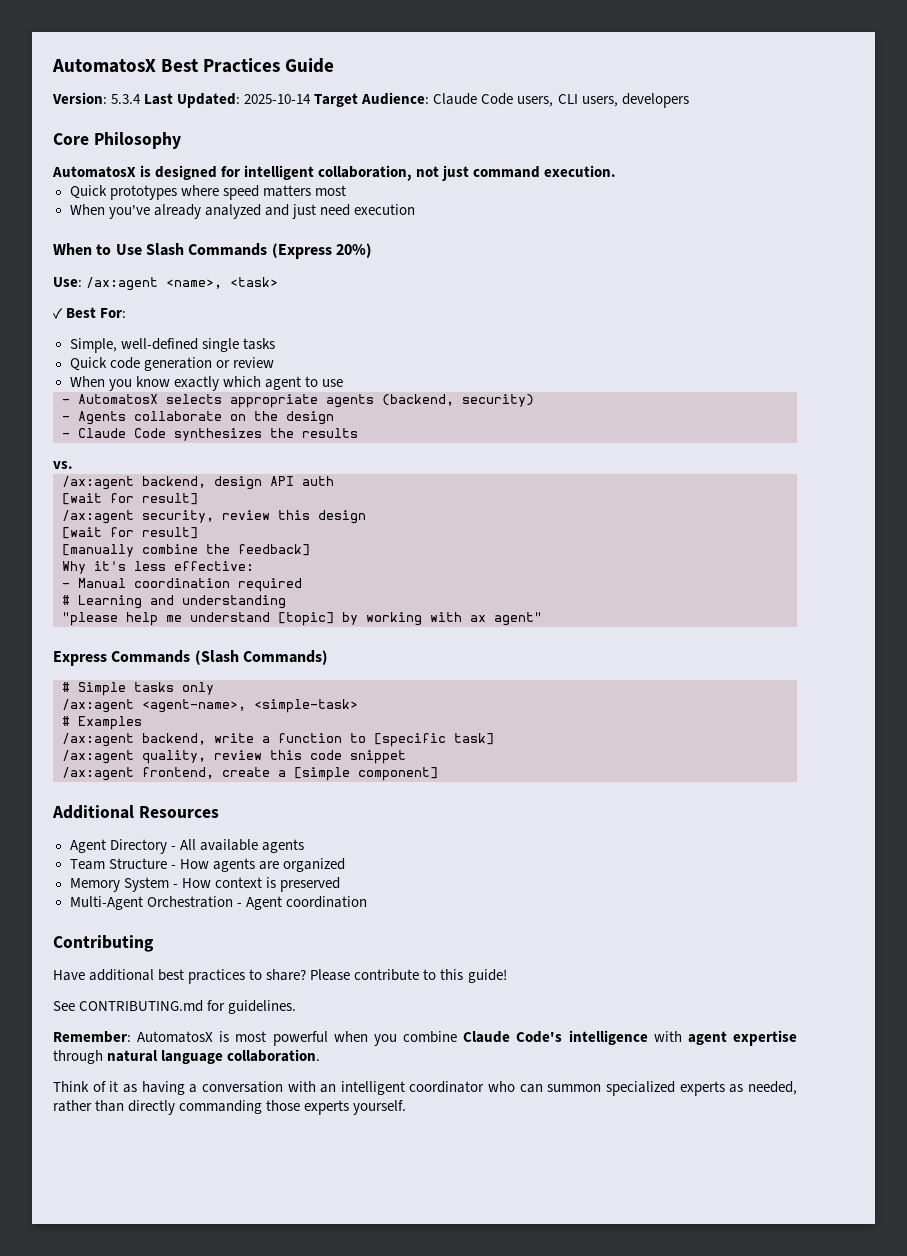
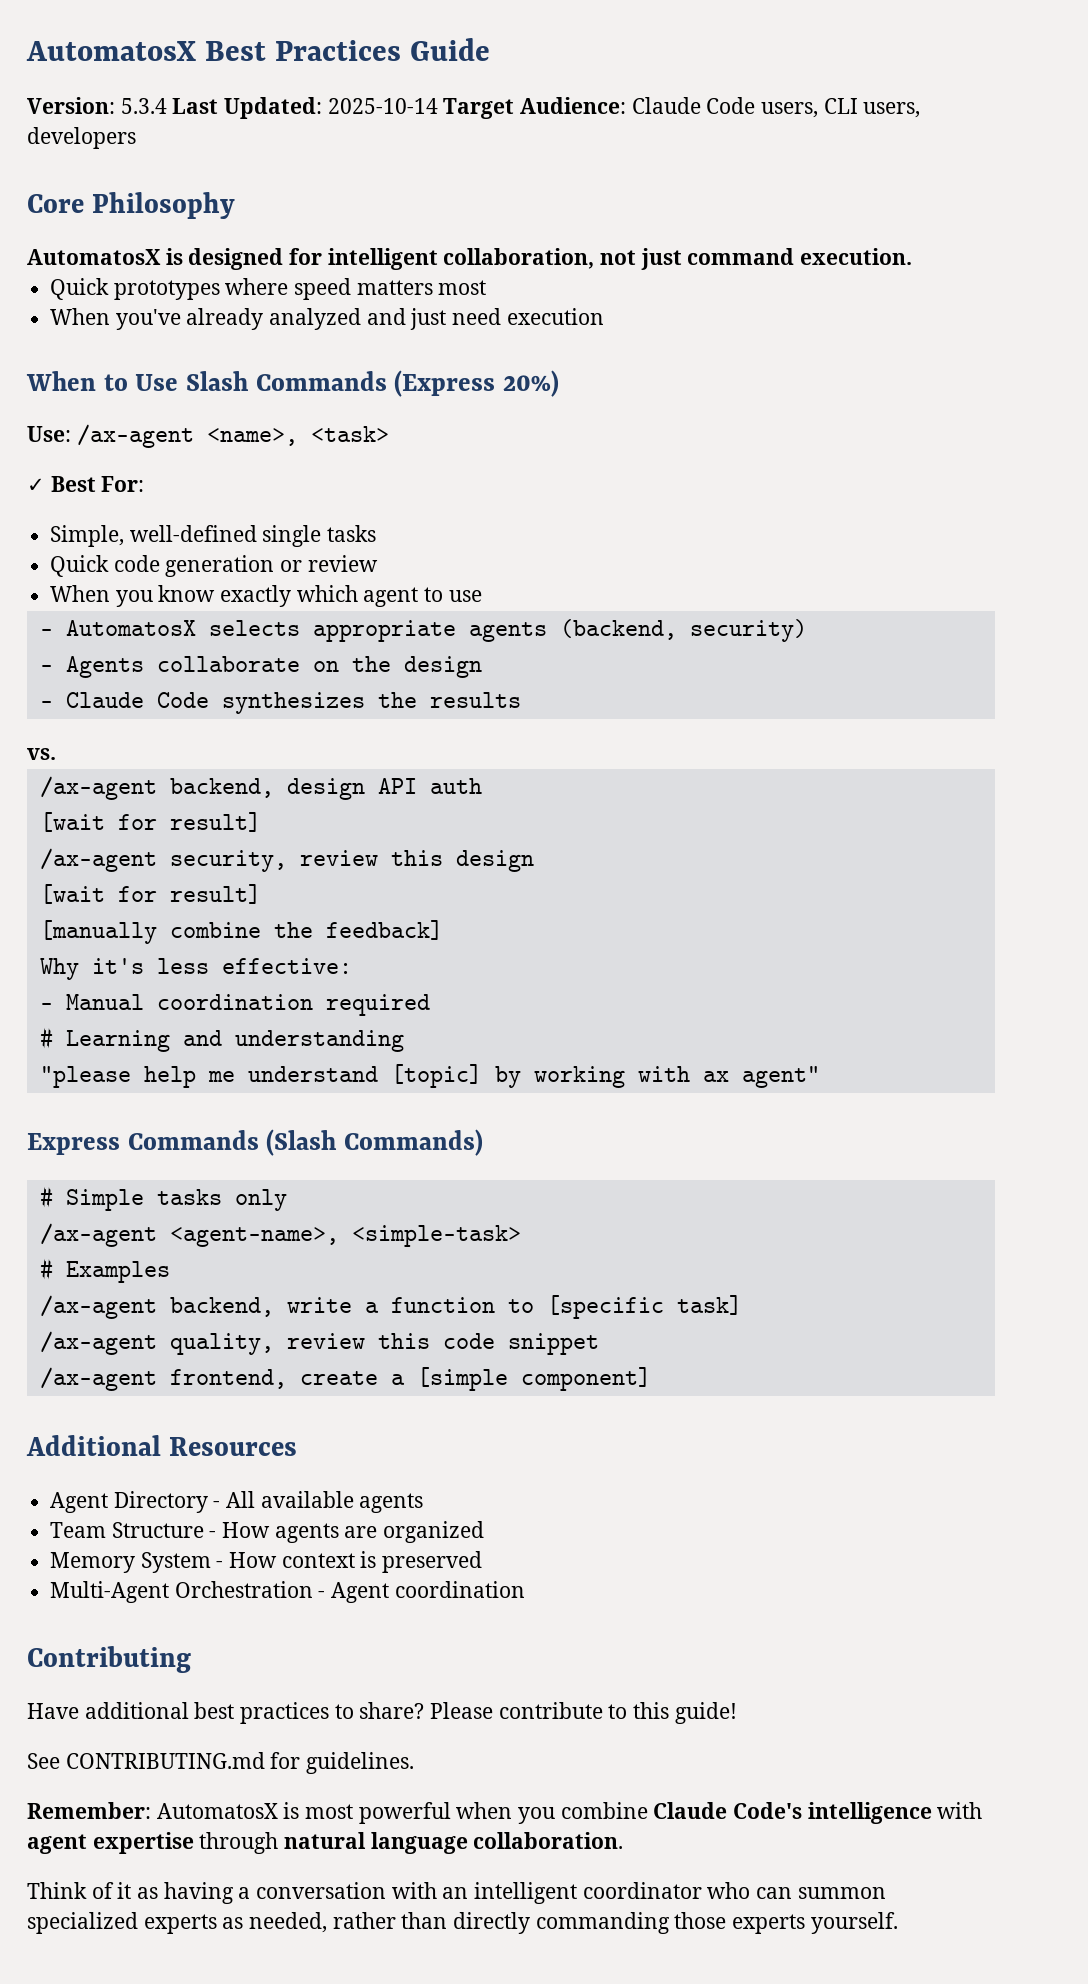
[86,277,159,291] /ax:agent -> [76,424,194,448] /ax-agent
[62,476,134,490] /ax:agent -> [39,776,157,800] /ax-agent
[62,510,134,524] /ax:agent -> [39,848,157,872] /ax-agent
[62,699,134,713] /ax:agent -> [39,1223,157,1247] /ax-agent
[62,733,134,747] /ax:agent -> [39,1295,157,1319] /ax-agent
[62,750,134,764] /ax:agent -> [39,1331,157,1355] /ax-agent
[62,767,134,781] /ax:agent -> [39,1367,157,1391] /ax-agent

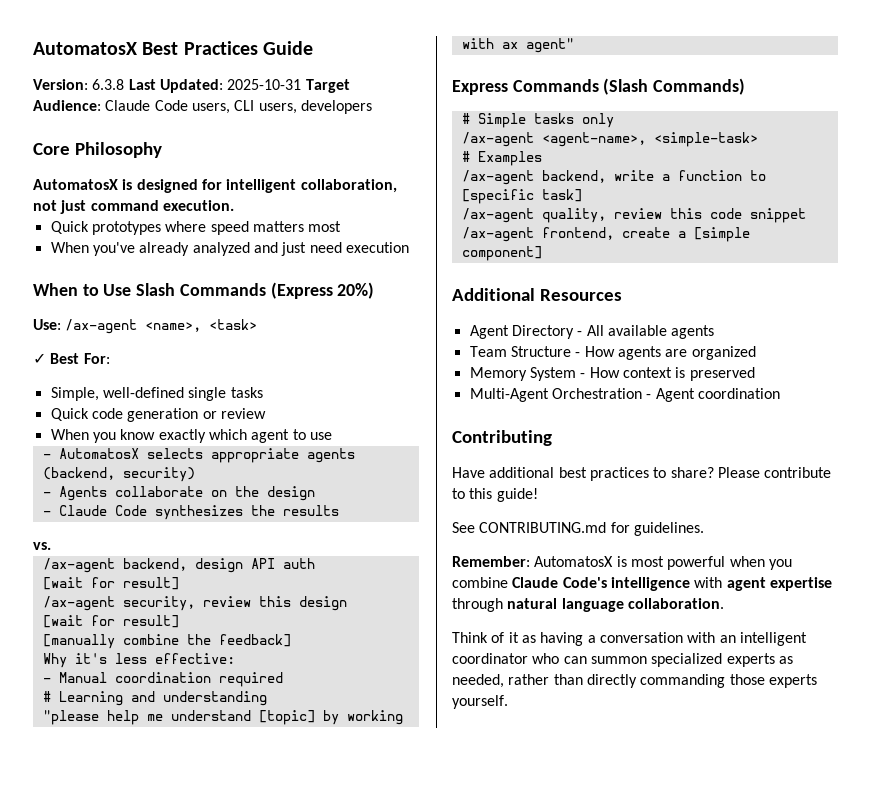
[120,98,167,114] 5.3.4 -> [92,79,125,90] 6.3.8
[327,98,438,114] 2025-10-14 -> [227,79,302,90] 2025-10-31

